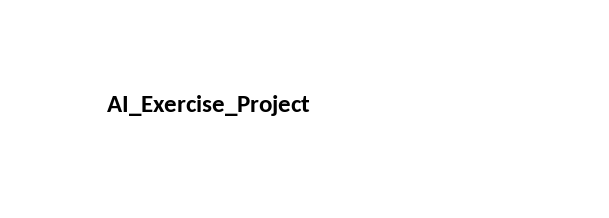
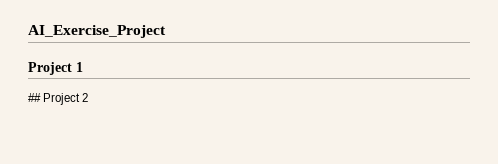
(310, 105) none -> [28,62,83,75] [28,93,89,105] // Project 1 // ## Project 2

